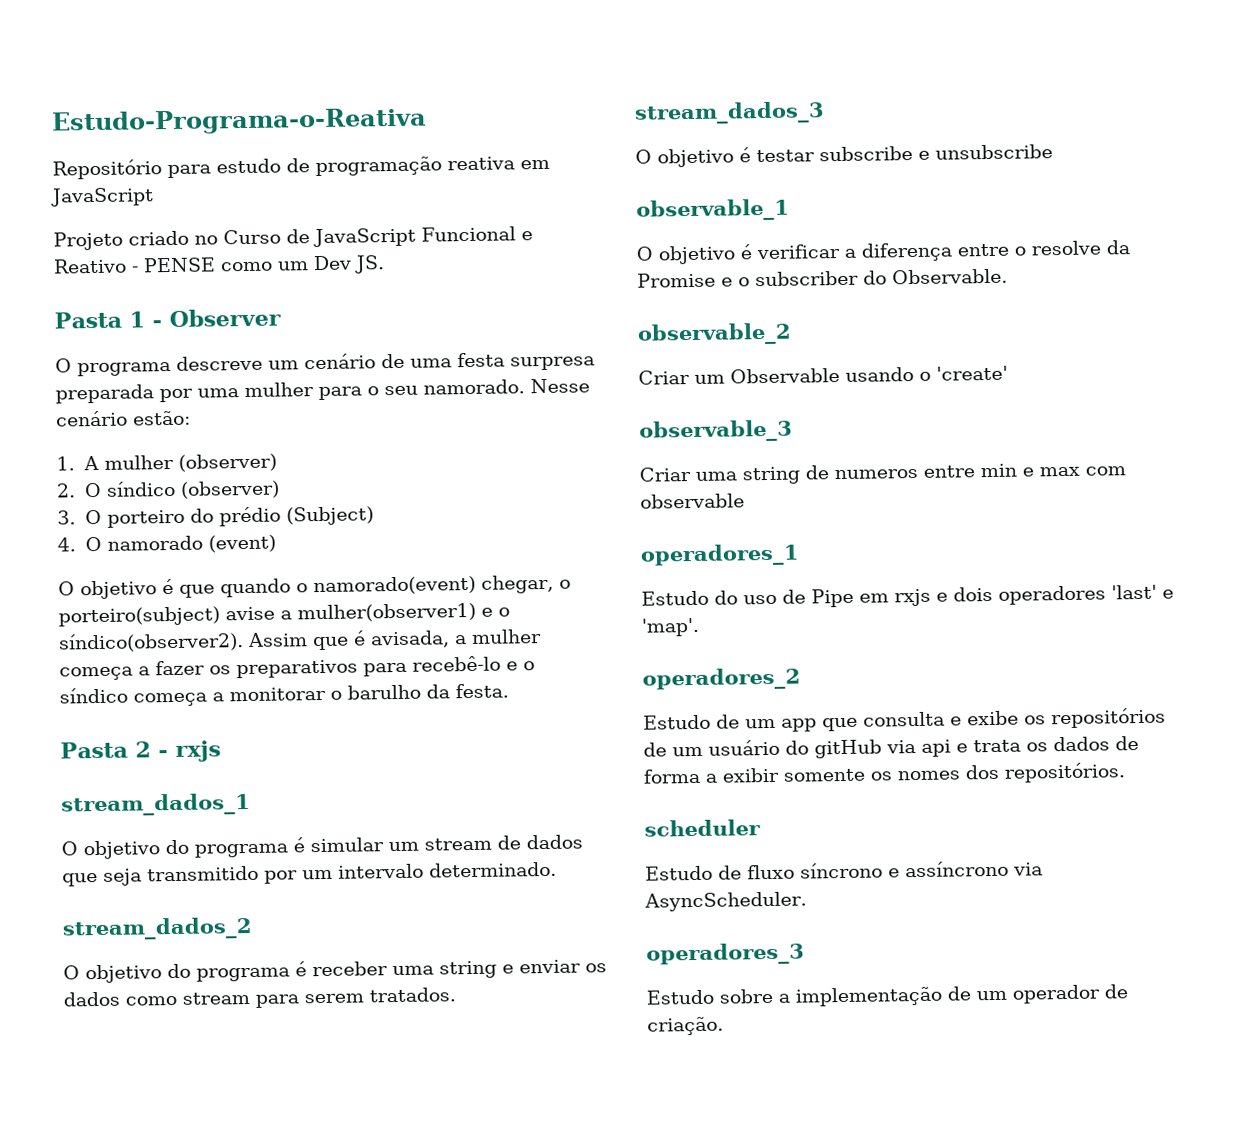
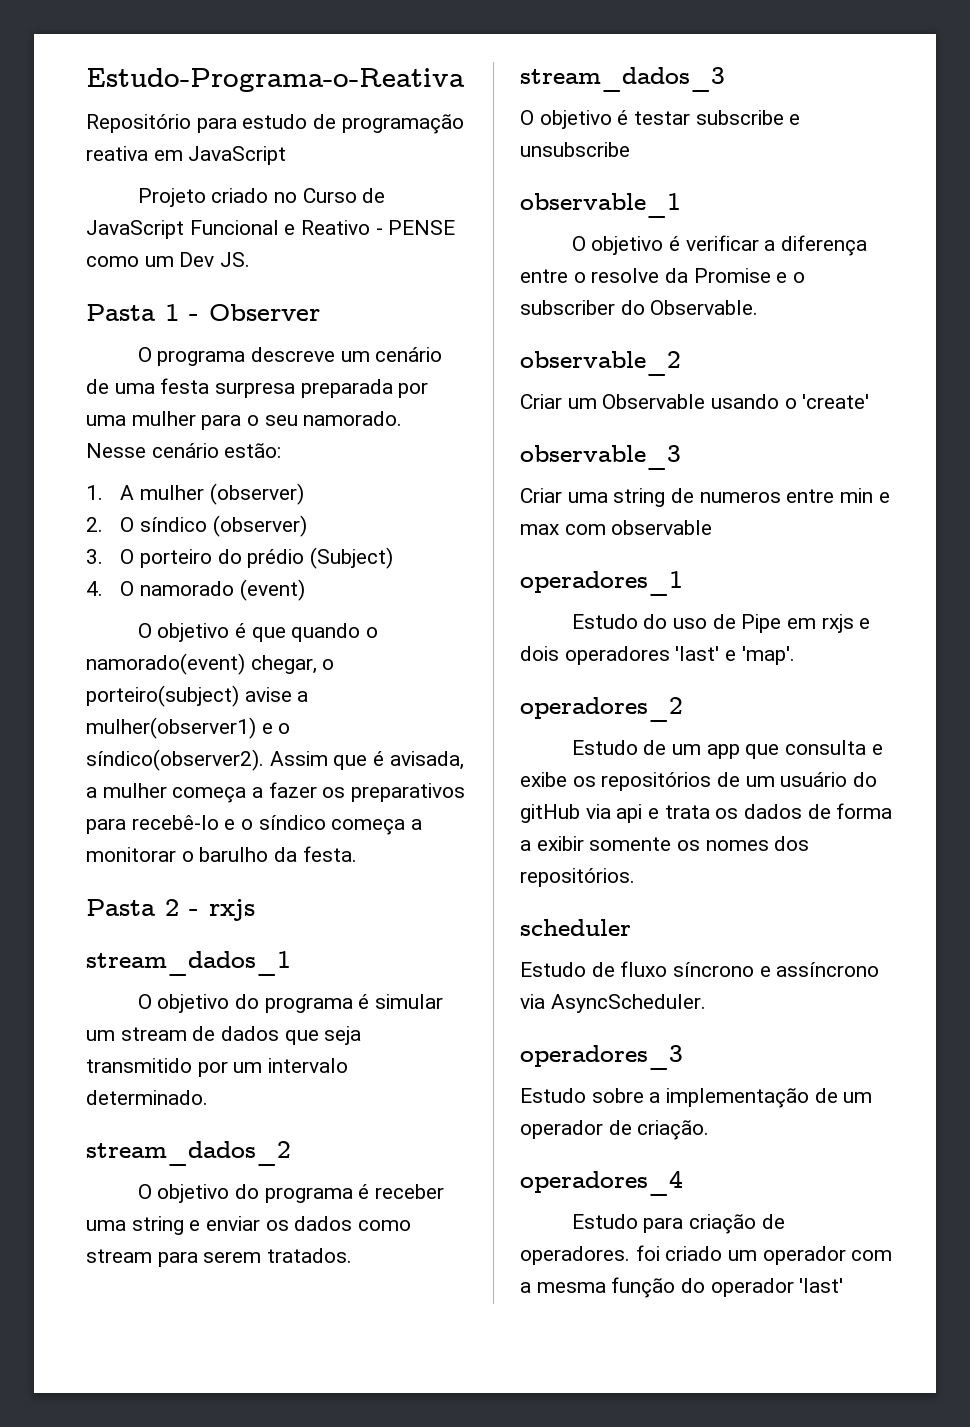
(724, 1026) none -> [520,1170,683,1196] [571,1214,785,1234] [520,1245,893,1265] [520,1277,844,1298] // operadores_4 // Estudo para criação de operadores. foi criado um operador com a mesma função do operador 'last'

